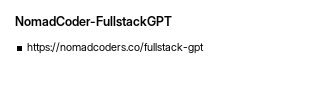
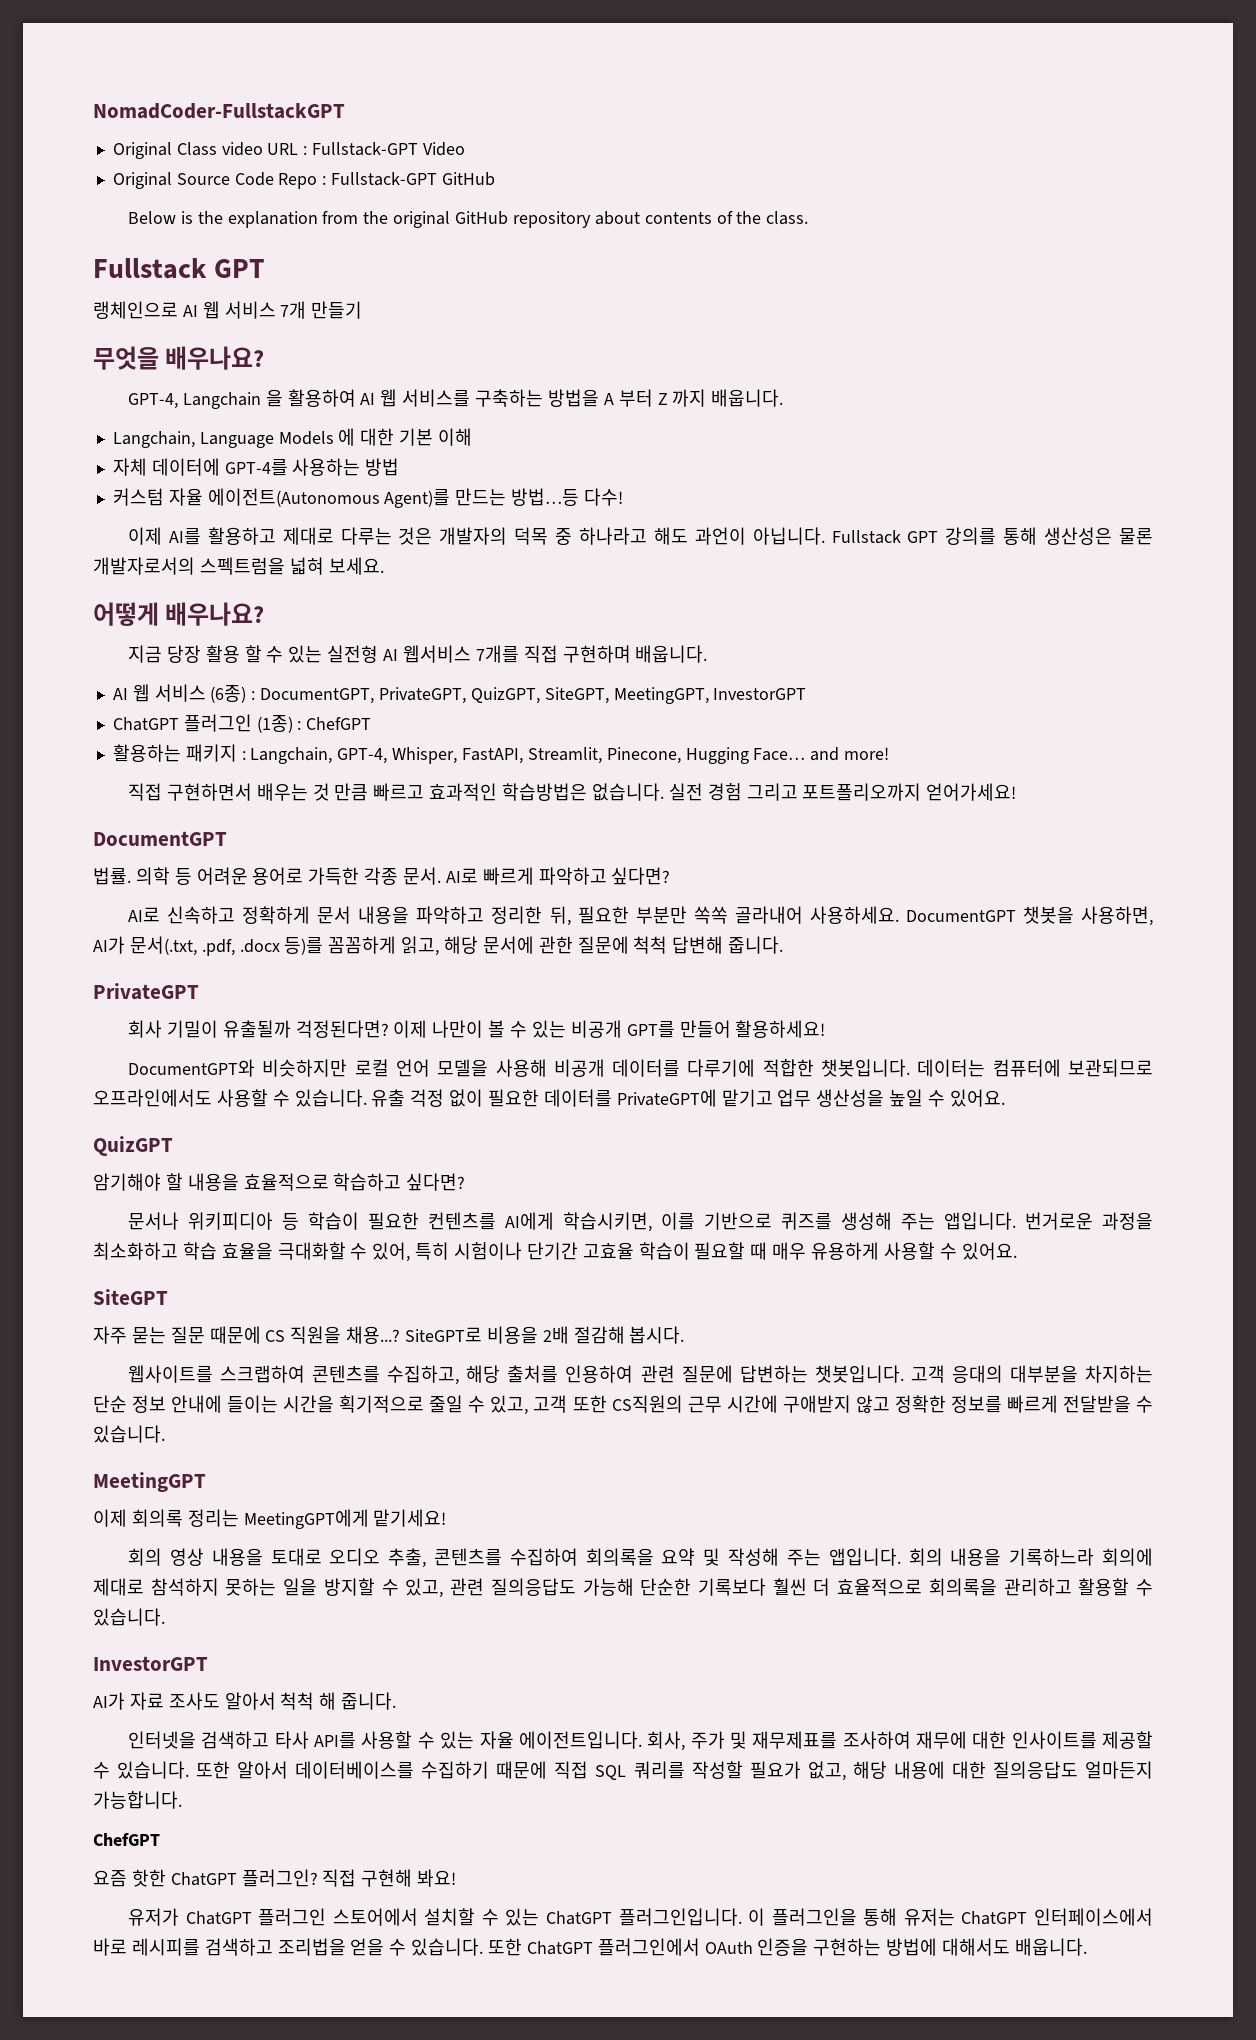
[27,42,205,54] https://nomadcoders.co/fullstack-gpt -> [112,142,465,159] [112,172,495,189] [128,211,809,228] [93,258,265,279] [93,301,363,319] [93,346,265,370] [128,389,784,409] [112,428,472,448] [112,458,400,476] [112,488,623,508] [128,527,1153,545] [93,557,384,575] [93,602,265,626] [128,645,708,663] [112,684,807,704] [112,714,372,733] [112,744,890,764] [128,783,1017,801] [93,831,227,846] [93,867,671,885] [128,906,1153,926] [93,936,784,956] [93,983,199,1000] [128,1020,826,1038] [128,1059,1153,1077] [93,1089,1005,1107] [93,1136,173,1156] [93,1173,466,1191] [128,1212,1153,1232] [93,1242,1017,1262] [93,1289,168,1305] [93,1326,685,1344] [128,1365,1154,1385] [93,1395,1153,1415] [93,1425,165,1443] [93,1472,206,1492] [93,1509,447,1529] [128,1548,1153,1568] [93,1578,1153,1598] [93,1608,165,1626] [93,1656,208,1671] [93,1692,397,1710] [128,1731,1153,1751] [93,1761,1153,1781] [93,1791,182,1809] [93,1833,160,1846] [93,1869,457,1887] [128,1908,1154,1926] [93,1938,1087,1956] Original Class video URL : Fullstack-GPT Video // Original Source Code Repo : Fullstack-GPT GitHub // Below is the explanation from the original GitHub repository about contents of the class. // Fullstack GPT // 랭체인으로 AI 웹 서비스 7개 만들기 // 무엇을 배우나요? // GPT-4, Langchain 을 활용하여 AI 웹 서비스를 구축하는 방법을 A 부터 Z 까지 배웁니다. // Langchain, Language Models 에 대한 기본 이해 // 자체 데이터에 GPT-4를 사용하는 방법 // 커스텀 자율 에이전트(Autonomous Agent)를 만드는 방법…등 다수! // 이제 AI를 활용하고 제대로 다루는 것은 개발자의 덕목 중 하나라고 해도 과언이 아닙니다. Fullstack GPT 강의를 통해 생산성은 물론 개발자로서의 스펙트럼을 넓혀 보세요. // 어떻게 배우나요? // 지금 당장 활용 할 수 있는 실전형 AI 웹서비스 7개를 직접 구현하며 배웁니다. // AI 웹 서비스 (6종) : DocumentGPT, PrivateGPT, QuizGPT, SiteGPT, MeetingGPT, InvestorGPT // ChatGPT 플러그인 (1종) : ChefGPT // 활용하는 패키지 : Langchain, GPT-4, Whisper, FastAPI, Streamlit, Pinecone, Hugging Face… and more! // 직접 구현하면서 배우는 것 만큼 빠르고 효과적인 학습방법은 없습니다. 실전 경험 그리고 포트폴리오까지 얻어가세요! // DocumentGPT // 법률. 의학 등 어려운 용어로 가득한 각종 문서. AI로 빠르게 파악하고 싶다면? // AI로 신속하고 정확하게 문서 내용을 파악하고 정리한 뒤, 필요한 부분만 쏙쏙 골라내어 사용하세요. DocumentGPT 챗봇을 사용하면, AI가 문서(.txt, .pdf, .docx 등)를 꼼꼼하게 읽고, 해당 문서에 관한 질문에 척척 답변해 줍니다. // PrivateGPT // 회사 기밀이 유출될까 걱정된다면? 이제 나만이 볼 수 있는 비공개 GPT를 만들어 활용하세요! // DocumentGPT와 비슷하지만 로컬 언어 모델을 사용해 비공개 데이터를 다루기에 적합한 챗봇입니다. 데이터는 컴퓨터에 보관되므로 오프라인에서도 사용할 수 있습니다. 유출 걱정 없이 필요한 데이터를 PrivateGPT에 맡기고 업무 생산성을 높일 수 있어요. // QuizGPT // 암기해야 할 내용을 효율적으로 학습하고 싶다면? // 문서나 위키피디아 등 학습이 필요한 컨텐츠를 AI에게 학습시키면, 이를 기반으로 퀴즈를 생성해 주는 앱입니다. 번거로운 과정을 최소화하고 학습 효율을 극대화할 수 있어, 특히 시험이나 단기간 고효율 학습이 필요할 때 매우 유용하게 사용할 수 있어요. // SiteGPT // 자주 묻는 질문 때문에 CS 직원을 채용...? SiteGPT로 비용을 2배 절감해 봅시다. // 웹사이트를 스크랩하여 콘텐츠를 수집하고, 해당 출처를 인용하여 관련 질문에 답변하는 챗봇입니다. 고객 응대의 대부분을 차지하는 단순 정보 안내에 들이는 시간을 획기적으로 줄일 수 있고, 고객 또한 CS직원의 근무 시간에 구애받지 않고 정확한 정보를 빠르게 전달받을 수 있습니다. // MeetingGPT // 이제 회의록 정리는 MeetingGPT에게 맡기세요! // 회의 영상 내용을 토대로 오디오 추출, 콘텐츠를 수집하여 회의록을 요약 및 작성해 주는 앱입니다. 회의 내용을 기록하느라 회의에 제대로 참석하지 못하는 일을 방지할 수 있고, 관련 질의응답도 가능해 단순한 기록보다 훨씬 더 효율적으로 회의록을 관리하고 활용할 수 있습니다. // InvestorGPT // AI가 자료 조사도 알아서 척척 해 줍니다. // 인터넷을 검색하고 타사 API를 사용할 수 있는 자율 에이전트입니다. 회사, 주가 및 재무제표를 조사하여 재무에 대한 인사이트를 제공할 수 있습니다. 또한 알아서 데이터베이스를 수집하기 때문에 직접 SQL 쿼리를 작성할 필요가 없고, 해당 내용에 대한 질의응답도 얼마든지 가능합니다. // ChefGPT // 요즘 핫한 ChatGPT 플러그인? 직접 구현해 봐요! // 유저가 ChatGPT 플러그인 스토어에서 설치할 수 있는 ChatGPT 플러그인입니다. 이 플러그인을 통해 유저는 ChatGPT 인터페이스에서 바로 레시피를 검색하고 조리법을 얻을 수 있습니다. 또한 ChatGPT 플러그인에서 OAuth 인증을 구현하는 방법에 대해서도 배웁니다.

